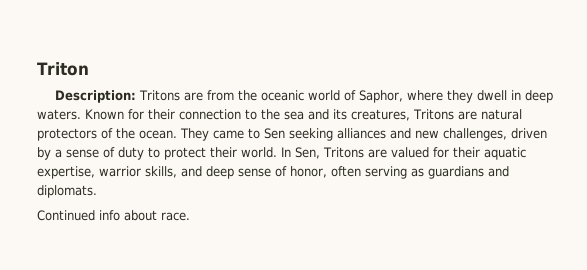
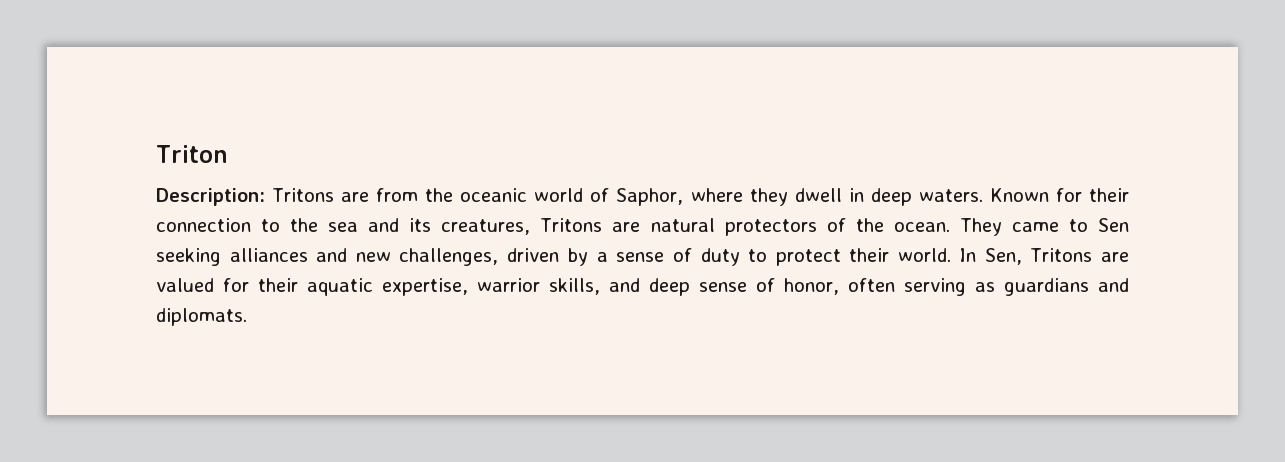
[37,210,190,221] // Continued info about race. -> (247, 317) none

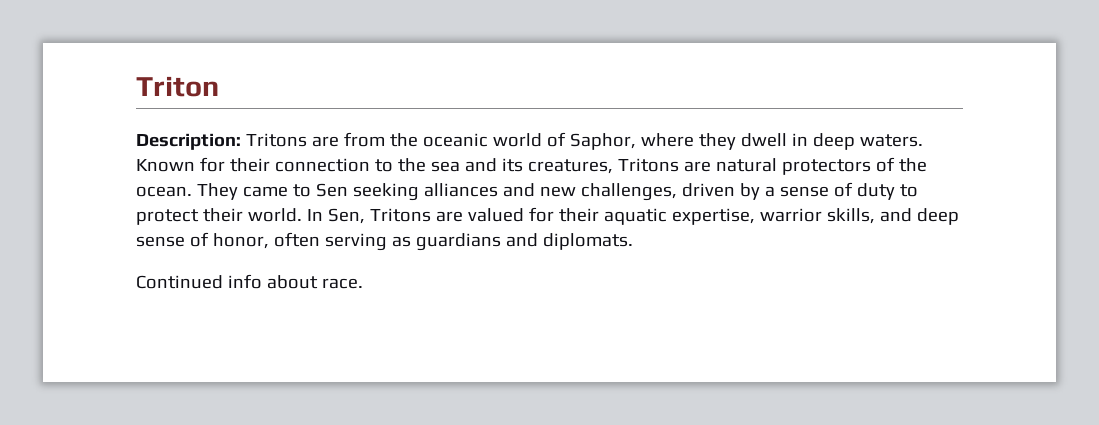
(247, 317) none -> [136,274,363,289] // Continued info about race.

